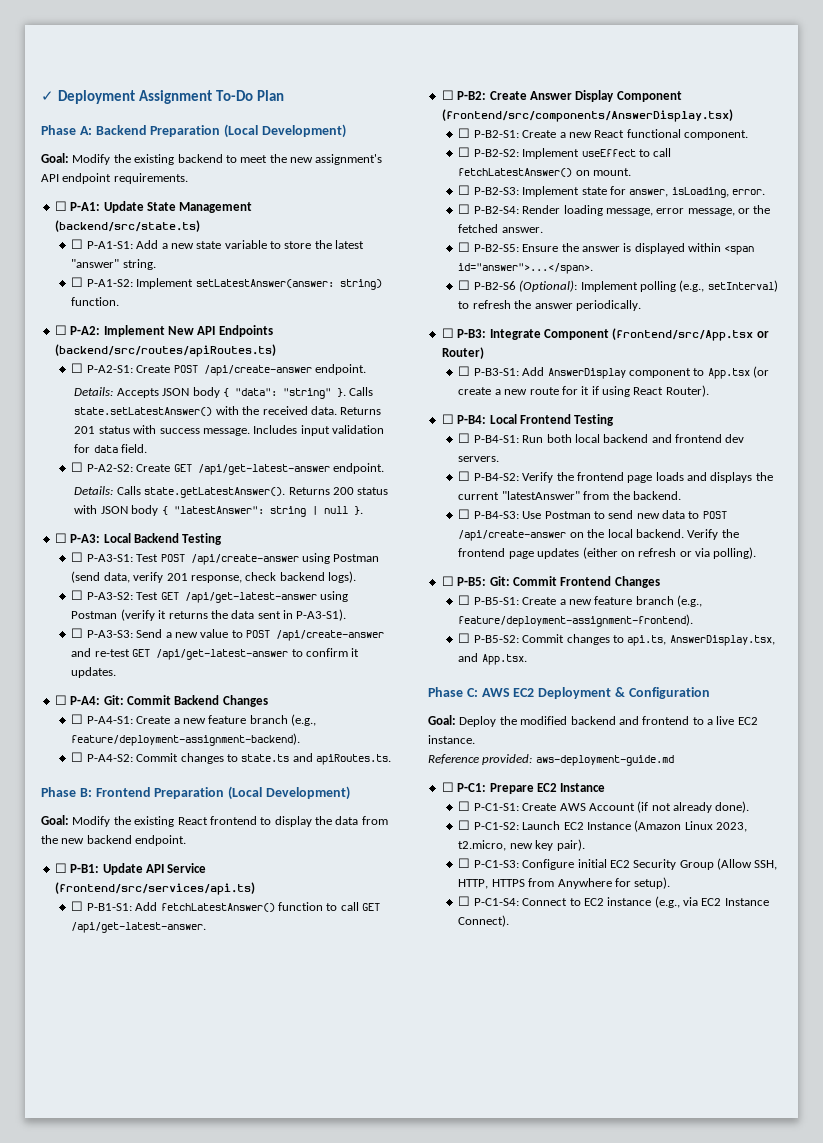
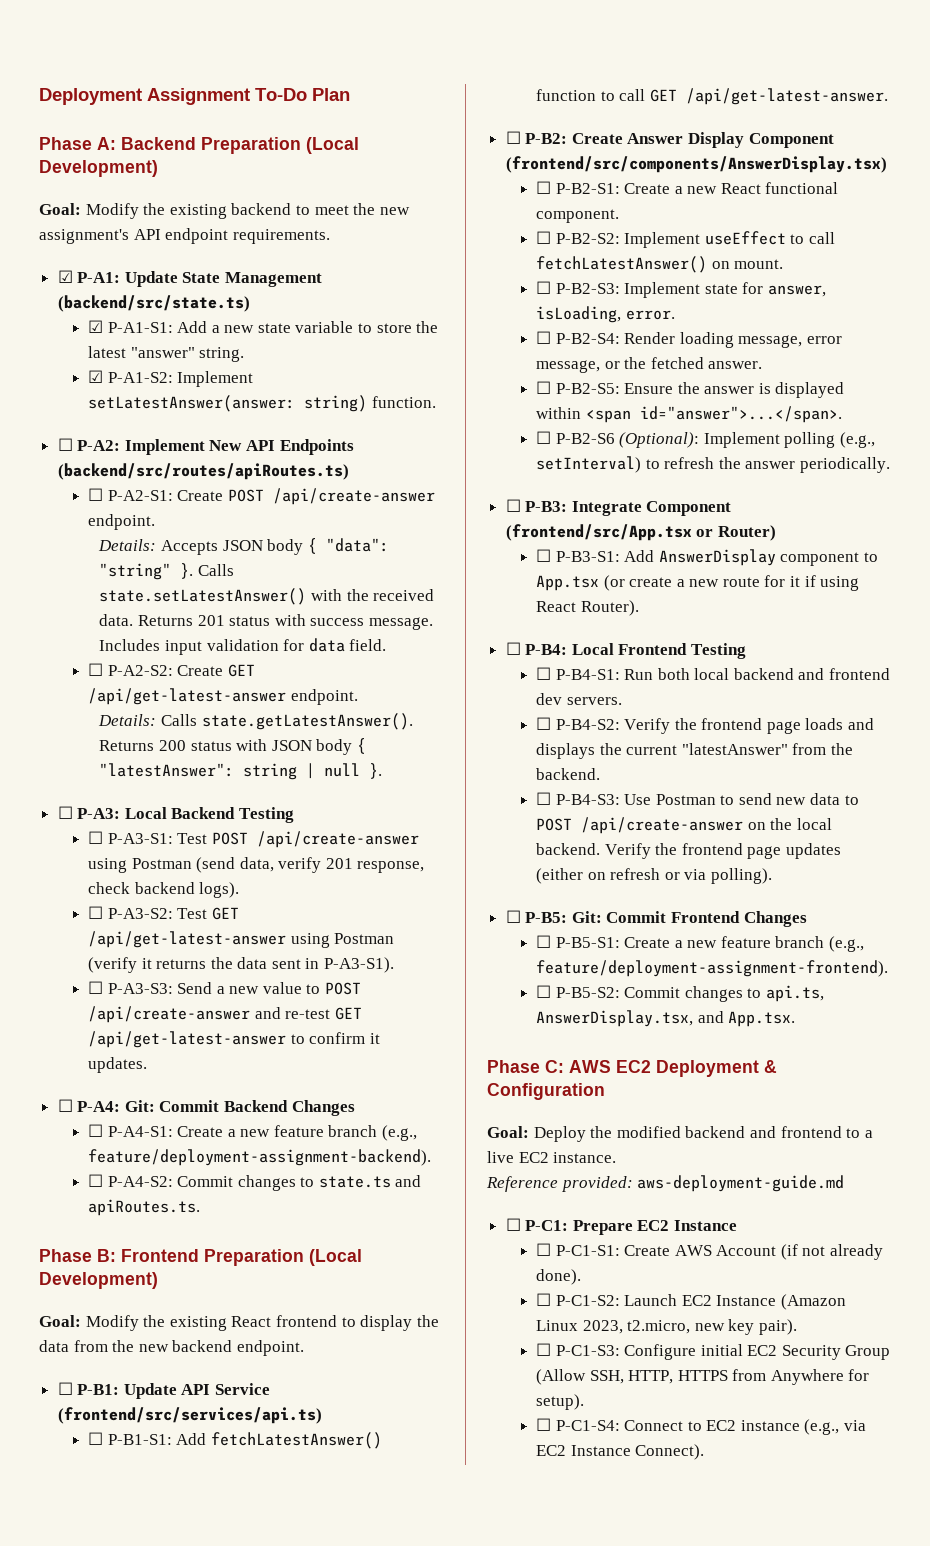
[41,91,54,101] ✓ -> (39, 96) none
[54,201,67,211] ☐ -> [57,270,73,283] ☑
[71,239,84,249] ☐ -> [87,320,103,333] ☑
[71,277,84,287] ☐ -> [87,370,103,383] ☑

